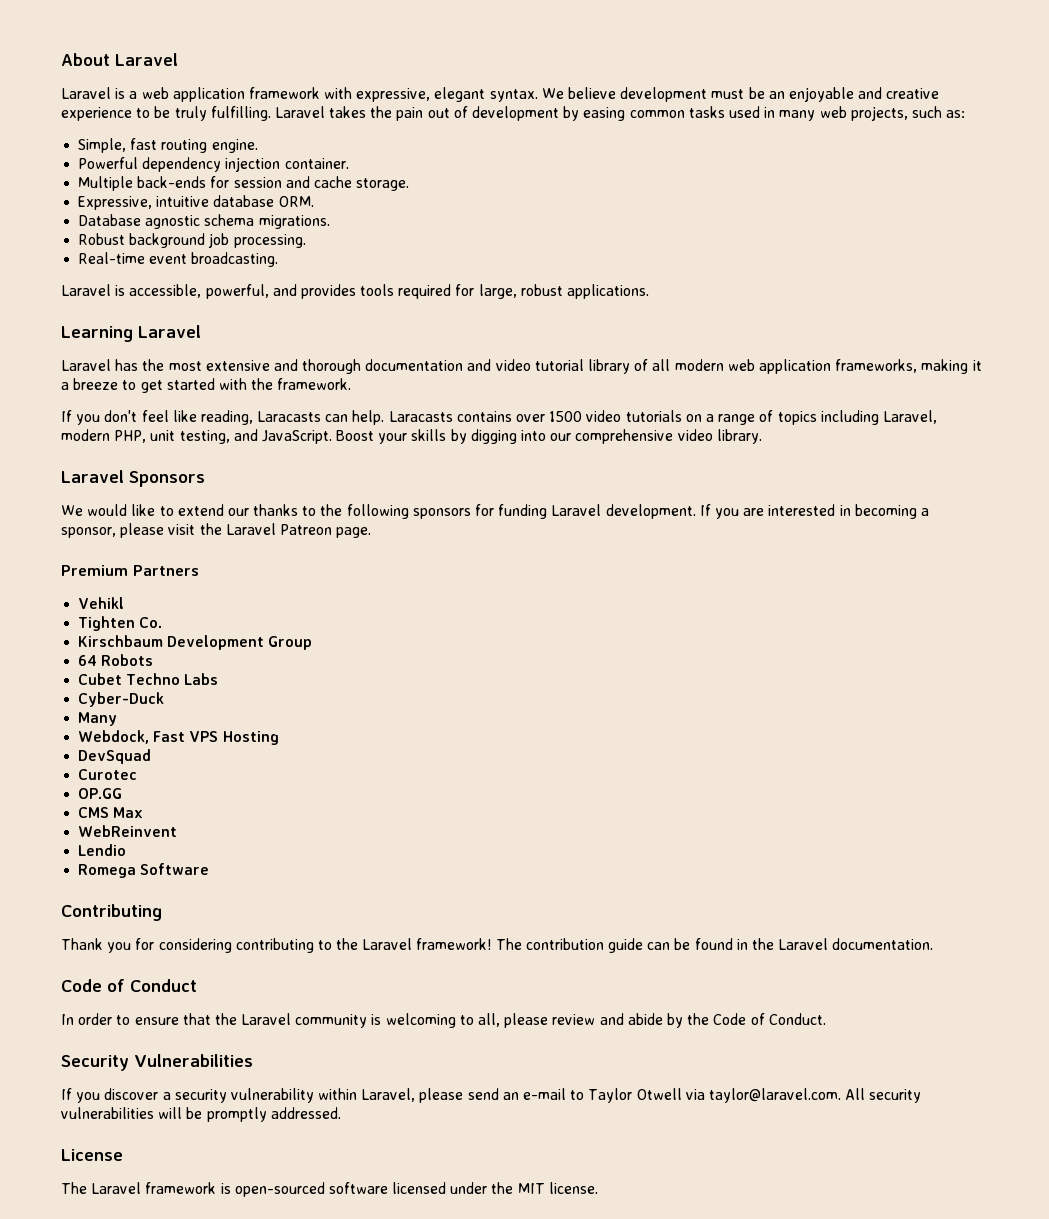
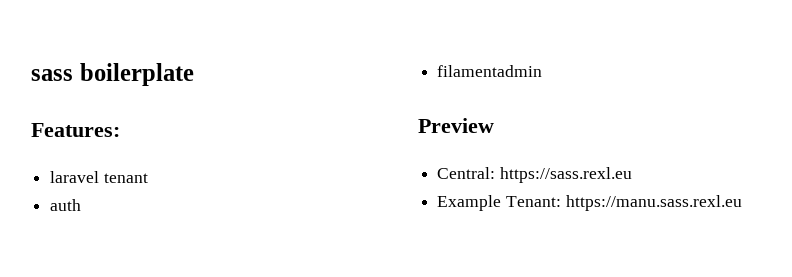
[61,53,178,66] [61,87,940,102] [61,106,966,121] [78,138,258,153] [78,157,349,172] [78,176,410,191] [78,195,314,210] [78,214,330,229] [78,233,306,248] [78,252,279,267] [61,284,650,299] [61,325,201,342] [61,359,982,374] [61,378,352,393] [61,410,937,425] [61,429,762,444] [61,470,205,487] [61,504,929,519] [61,523,372,538] [61,565,199,576] [78,597,125,609] [78,616,163,631] [78,635,313,650] [78,654,154,666] [78,673,219,685] [78,692,165,707] [78,712,118,726] [78,730,279,745] [78,749,152,764] [78,769,138,780] [78,788,123,799] [78,807,144,818] [78,825,178,837] [78,844,127,856] [78,863,210,878] [61,904,162,921] [61,938,934,953] [61,979,197,992] [61,1013,826,1028] [61,1054,253,1071] [61,1088,922,1103] [61,1107,341,1122] [61,1149,123,1161] [61,1182,598,1197] About Laravel // Laravel is a web application framework with expressive, elegant syntax. We believe development must be an enjoyable and creative experience to be truly fulfilling. Laravel takes the pain out of development by easing common tasks used in many web projects, such as: // Simple, fast routing engine. // Powerful dependency injection container. // Multiple back-ends for session and cache storage. // Expressive, intuitive database ORM. // Database agnostic schema migrations. // Robust background job processing. // Real-time event broadcasting. // Laravel is accessible, powerful, and provides tools required for large, robust applications. // Learning Laravel // Laravel has the most extensive and thorough documentation and video tutorial library of all modern web application frameworks, making it a breeze to get started with the framework. // If you don't feel like reading, Laracasts can help. Laracasts contains over 1500 video tutorials on a range of topics including Laravel, modern PHP, unit testing, and JavaScript. Boost your skills by digging into our comprehensive video library. // Laravel Sponsors // We would like to extend our thanks to the following sponsors for funding Laravel development. If you are interested in becoming a sponsor, please visit the Laravel Patreon page. // Premium Partners // Vehikl // Tighten Co. // Kirschbaum Development Group // 64 Robots // Cubet Techno Labs // Cyber-Duck // Many // Webdock, Fast VPS Hosting // DevSquad // Curotec // OP.GG // CMS Max // WebReinvent // Lendio // Romega Software // Contributing // Thank you for considering contributing to the Laravel framework! The contribution guide can be found in the Laravel documentation. // Code of Conduct // In order to ensure that the Laravel community is welcoming to all, please review and abide by the Code of Conduct. // Security Vulnerabilities // If you discover a security vulnerability within Laravel, please send an e-mail to Taylor Otwell via taylor@laravel.com. All security vulnerabilities will be promptly addressed. // License // The Laravel framework is open-sourced software licensed under the MIT license. -> [31,63,194,86] [31,123,120,137] [50,171,148,183] [50,199,82,211] [437,65,543,77] [418,118,494,133] [437,167,632,183] [437,195,742,211] sass boilerplate // Features: // laravel tenant // auth // filamentadmin // Preview // Central: https://sass.rexl.eu // Example Tenant: https://manu.sass.rexl.eu

